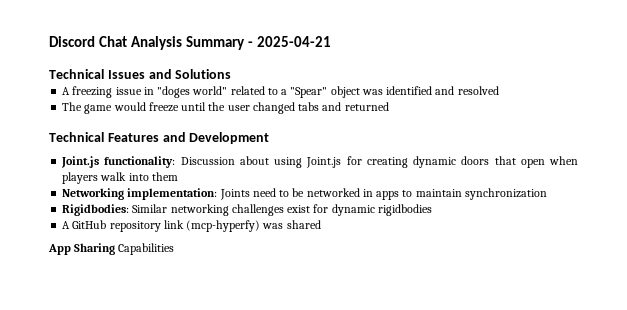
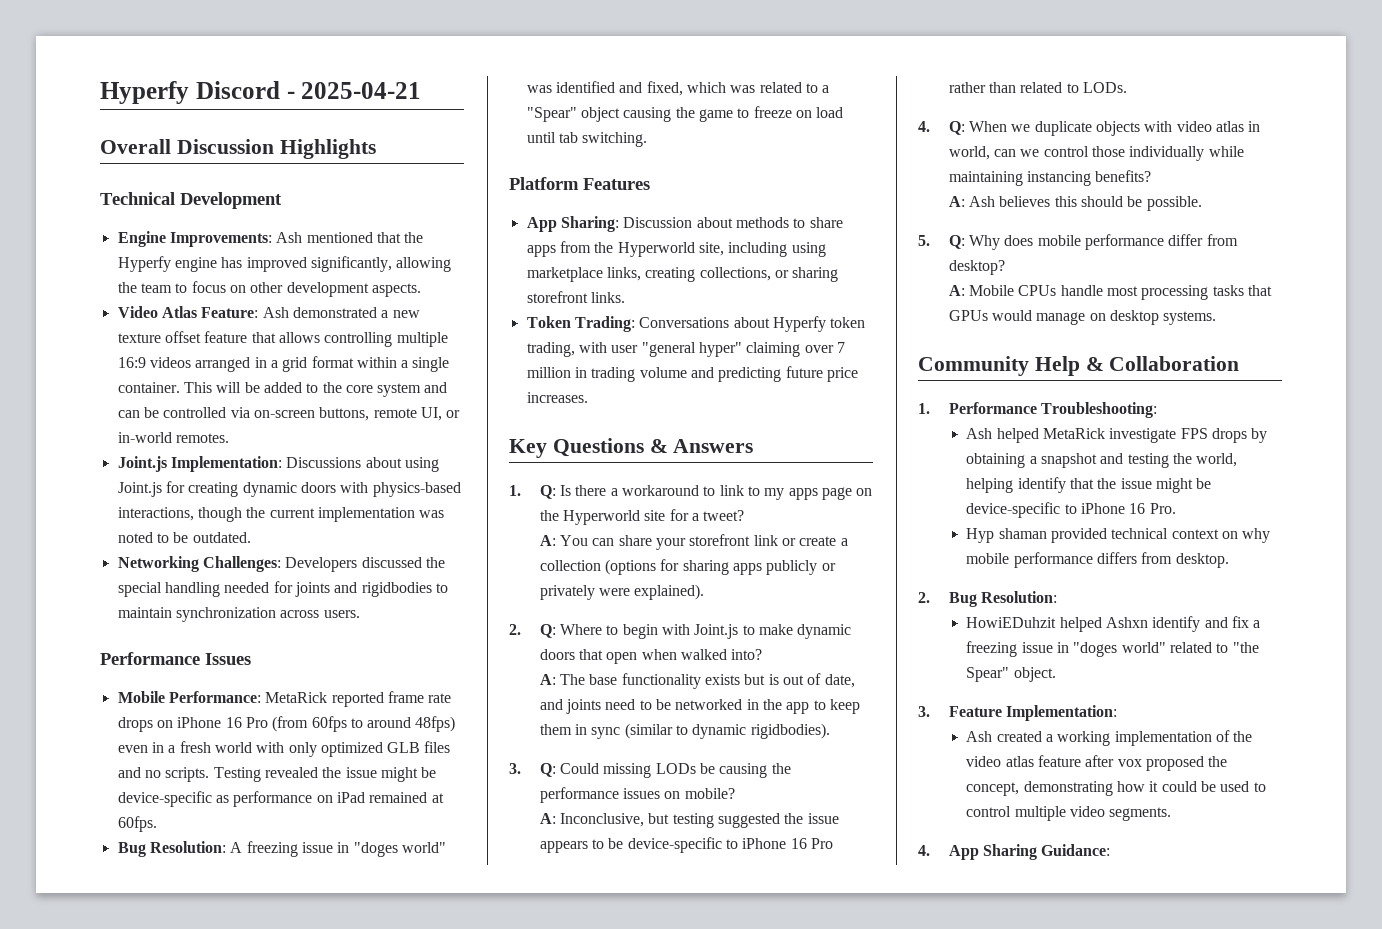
[49,36,331,50] [49,69,232,79] Discord Chat Analysis Summary - 2025-04-21 // Technical Issues and Solutions // -> [100,81,422,104] [100,139,376,159] [100,192,282,209] [117,231,424,247] [117,256,452,272] [117,281,421,297] [117,306,420,318] [117,331,448,347] [117,356,450,372] [117,382,448,397] [117,407,461,421] [117,432,229,443] [117,456,439,472] [117,481,461,497] [117,507,445,522] [117,532,251,543] [117,556,445,572] [117,581,448,597] [117,607,360,622] [100,652,251,665] [117,691,452,707] [117,716,456,732] [117,741,451,757] [117,767,437,782] [117,791,444,807] [117,816,157,832] [117,841,226,857] Hyperfy Discord - 2025-04-21 // Overall Discussion Highlights // Technical Development // Engine Improvements: Ash mentioned that the Hyperfy engine has improved significantly, allowing the team to focus on other development aspects. // Video Atlas Feature: Ash demonstrated a new texture offset feature that allows controlling multiple 16:9 videos arranged in a grid format within a single container. This will be added to the core system and can be controlled via on-screen buttons, remote UI, or in-world remotes. // Joint.js Implementation: Discussions about using Joint.js for creating dynamic doors with physics-based interactions, though the current implementation was noted to be outdated. // Networking Challenges: Developers discussed the special handling needed for joints and rigidbodies to maintain synchronization across users. // Performance Issues // Mobile Performance: MetaRick reported frame rate drops on iPhone 16 Pro (from 60fps to around 48fps) even in a fresh world with only optimized GLB files and no scripts. Testing revealed the issue might be device-specific as performance on iPad remained at 60fps. // Bug Resolution:
[230,86,499,98] [62,102,389,114] [49,132,270,144] [61,156,578,168] [62,172,178,184] [62,188,547,200] [62,204,432,216] [62,220,321,232] related to a "Spear" object was identified and resolved // The game would freeze until the user changed tabs and returned // Technical Features and Development // Joint.js functionality: Discussion about using Joint.js for creating dynamic doors that open when players walk into them // Networking implementation: Joints need to be networked in apps to maintain synchronization // Rigidbodies: Similar networking challenges exist for dynamic rigidbodies // A GitHub repository link (mcp-hyperfy) was shared // -> [526,81,830,96] [526,106,844,122] [526,132,648,147] [509,177,650,190] [526,216,843,232] [526,241,826,257] [526,267,839,282] [526,291,625,303] [526,316,866,332] [526,342,845,357] [526,366,858,382] [526,392,588,403] [509,438,754,458] [509,485,873,500] [539,509,745,525] [539,534,848,550] [539,559,836,575] [539,584,705,600] [509,624,852,639] [539,649,763,664] [539,673,855,689] [539,699,861,714] [539,723,830,739] [509,763,791,778] [539,787,735,803] [539,813,839,828] [539,837,834,853] [948,82,1128,93] [918,121,1261,136] [948,146,1244,161] [948,170,1152,186] [948,196,1202,211] [918,234,1238,250] [948,260,1005,275] [948,285,1273,300] [948,310,1217,325] [918,356,1240,376] [918,402,1158,418] [966,428,1268,443] [966,453,1238,468] [966,477,1212,493] [966,502,1176,518] [966,528,1271,543] [966,552,1229,568] [918,591,1058,607] [966,616,1261,632] [966,641,1259,657] [966,667,1056,682] [918,705,1118,721] [966,730,1253,746] [966,755,1228,771] [966,781,1266,796] [966,806,1172,821] [918,845,930,856] was identified and fixed, which was related to a "Spear" object causing the game to freeze on load until tab switching. // Platform Features // App Sharing: Discussion about methods to share apps from the Hyperworld site, including using marketplace links, creating collections, or sharing storefront links. // Token Trading: Conversations about Hyperfy token trading, with user "general hyper" claiming over 7 million in trading volume and predicting future price increases. // Key Questions & Answers // 1. Q: Is there a workaround to link to my apps page on the Hyperworld site for a tweet? // A: You can share your storefront link or create a collection (options for sharing apps publicly or privately were explained). // 2. Q: Where to begin with Joint.js to make dynamic doors that open when walked into? // A: The base functionality exists but is out of date, and joints need to be networked in the app to keep them in sync (similar to dynamic rigidbodies). // 3. Q: Could missing LODs be causing the performance issues on mobile? // A: Inconclusive, but testing suggested the issue appears to be device-specific to iPhone 16 Pro rather than related to LODs. // 4. Q: When we duplicate objects with video atlas in world, can we control those individually while maintaining instancing benefits? // A: Ash believes this should be possible. // 5. Q: Why does mobile performance differ from desktop? // A: Mobile CPUs handle most processing tasks that GPUs would manage on desktop systems. // Community Help & Collaboration // 1. Performance Troubleshooting: // Ash helped MetaRick investigate FPS drops by obtaining a snapshot and testing the world, helping identify that the issue might be device-specific to iPhone 16 Pro. // Hyp shaman provided technical context on why mobile performance differs from desktop. // 2. Bug Resolution: // HowiEDuhzit helped Ashxn identify and fix a freezing issue in "doges world" related to "the Spear" object. // 3. Feature Implementation: // Ash created a working implementation of the video atlas feature after vox proposed the concept, demonstrating how it could be used to control multiple video segments. // 4.
[118,243,175,255] Capabilities -> [1041,844,1111,856] Guidance:

